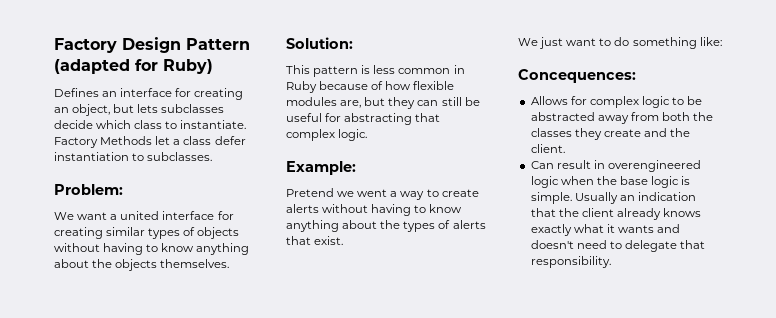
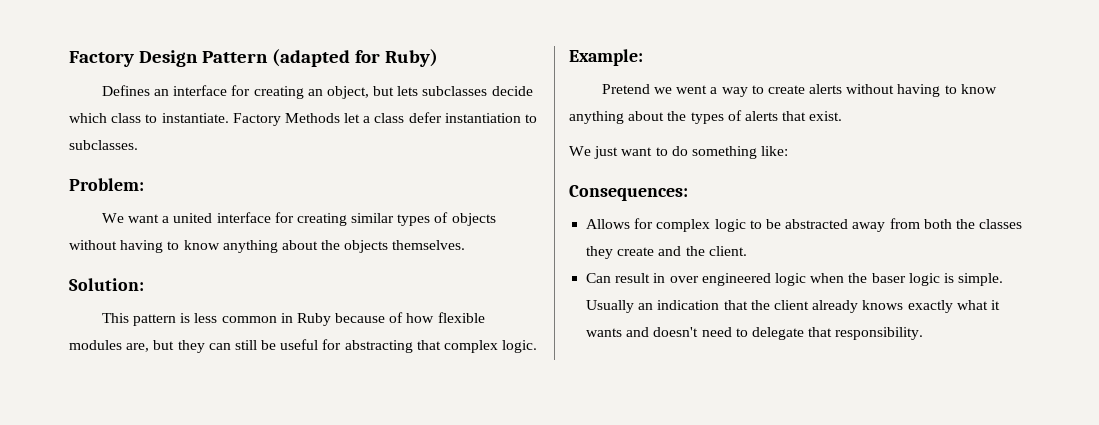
[518,69,636,83] Concequences: -> [569,185,688,201] Consequences:
[607,160,701,172] overengineered -> [669,273,771,286] over engineered
[619,176,648,185] base -> [871,273,906,283] baser

